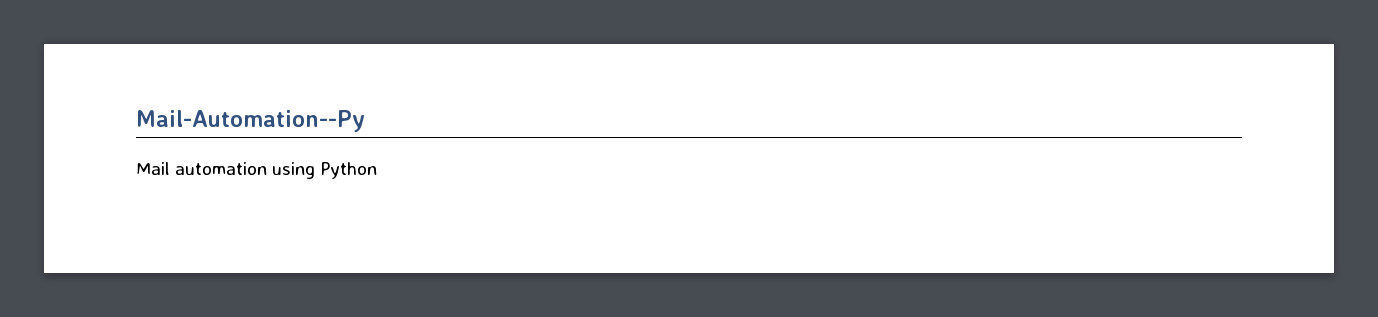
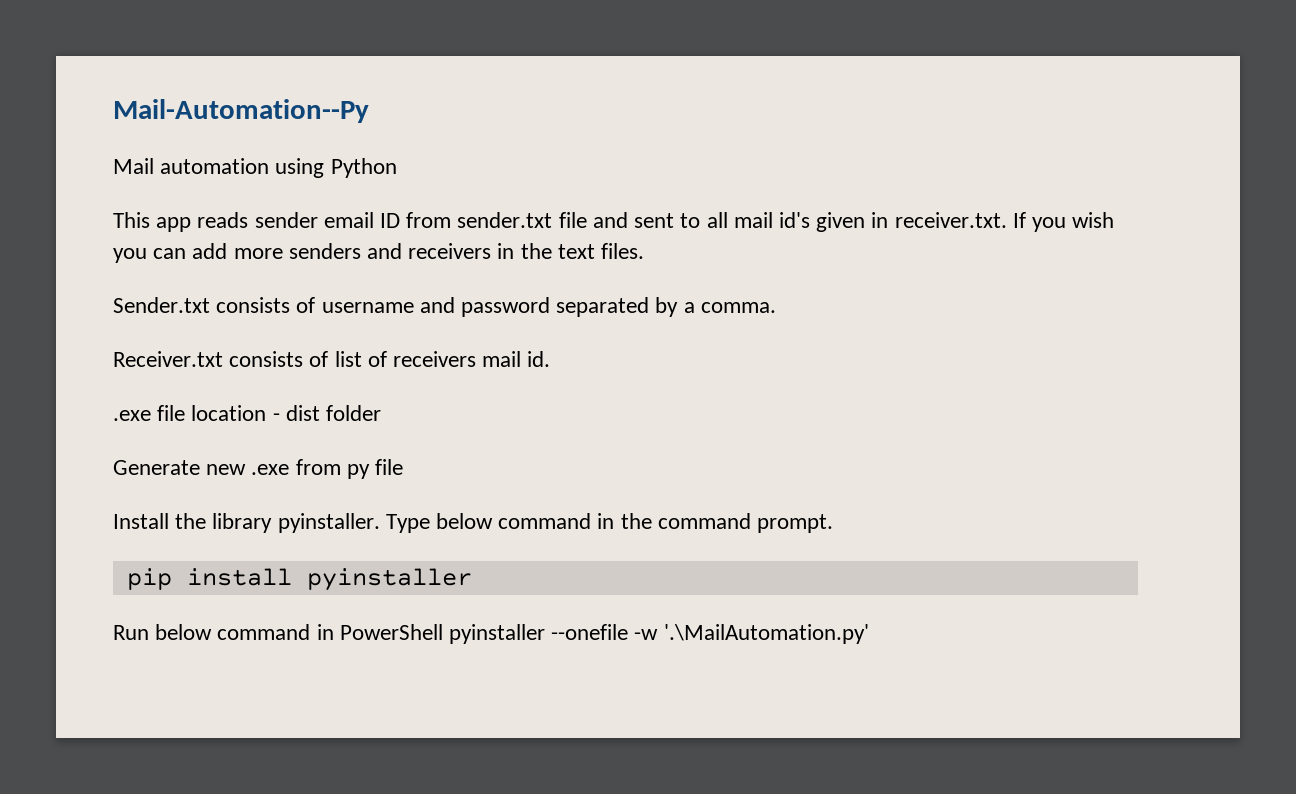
(378, 170) none -> [113,212,1115,232] [113,243,645,263] [113,297,776,317] [113,351,551,367] [113,405,382,421] [113,459,404,479] [113,513,834,533] [126,568,472,591] [113,624,869,644] // This app reads sender email ID from sender.txt file and sent to all mail id's given in receiver.txt. If you wish you can add more senders and receivers in the text files. // Sender.txt consists of username and password separated by a comma. // Receiver.txt consists of list of receivers mail id. // .exe file location - dist folder // Generate new .exe from py file // Install the library pyinstaller. Type below command in the command prompt. // pip install pyinstaller // Run below command in PowerShell pyinstaller --onefile -w '.\MailAutomation.py'

